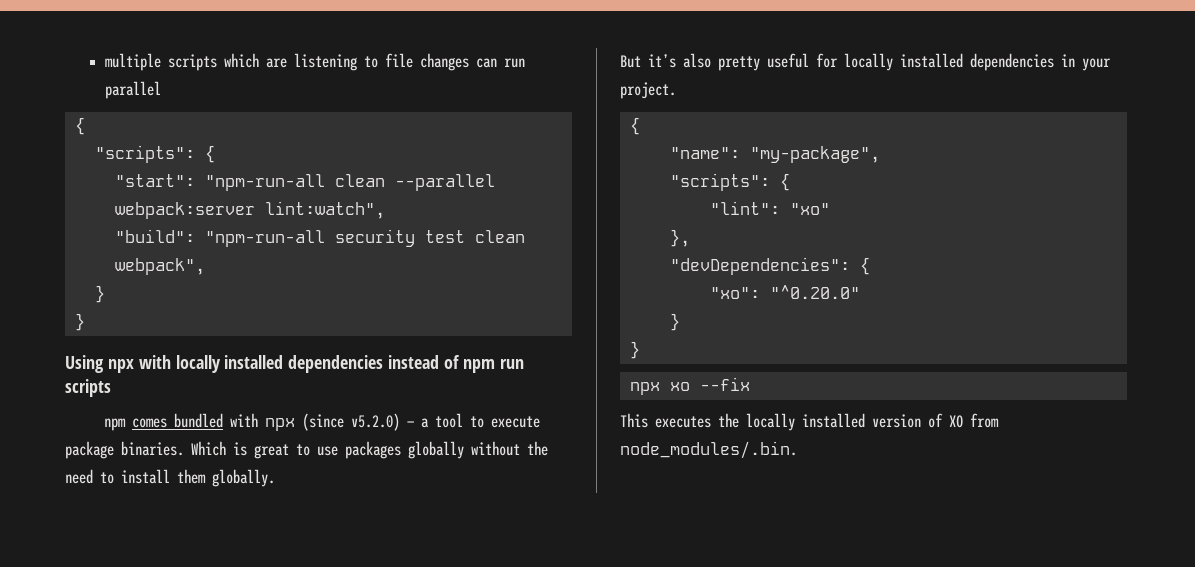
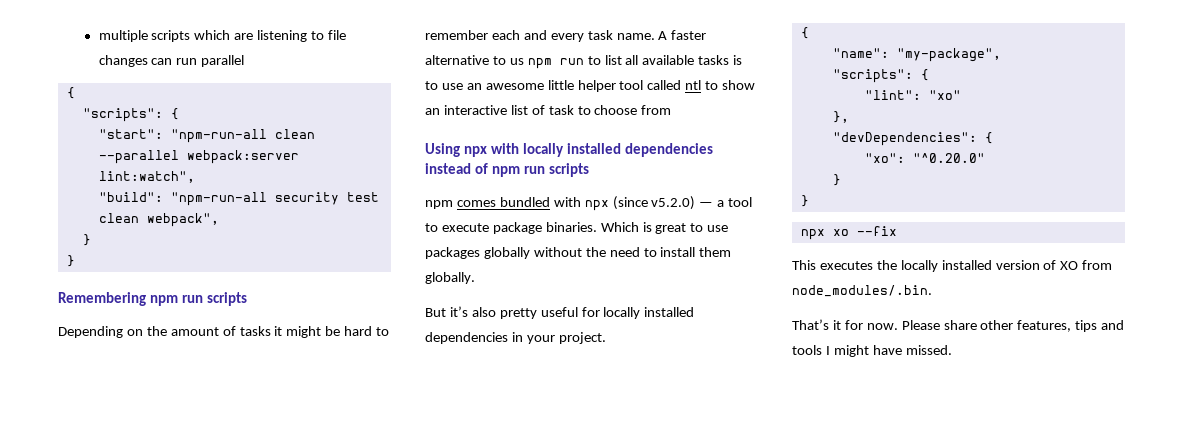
(85, 322) none -> [58,292,248,306] [58,326,390,338] [425,30,707,42] [425,55,743,69] [425,80,756,92] [425,105,672,115] // Remembering npm run scripts // Depending on the amount of tasks it might be hard to remember each and every task name. A faster alternative to us npm run to list all available tasks is to use an awesome little helper tool called ntl to show an interactive list of task to choose from
(797, 450) none -> [792,319,1125,332] [792,345,952,357] // That’s it for now. Please share other features, tips and tools I might have missed.

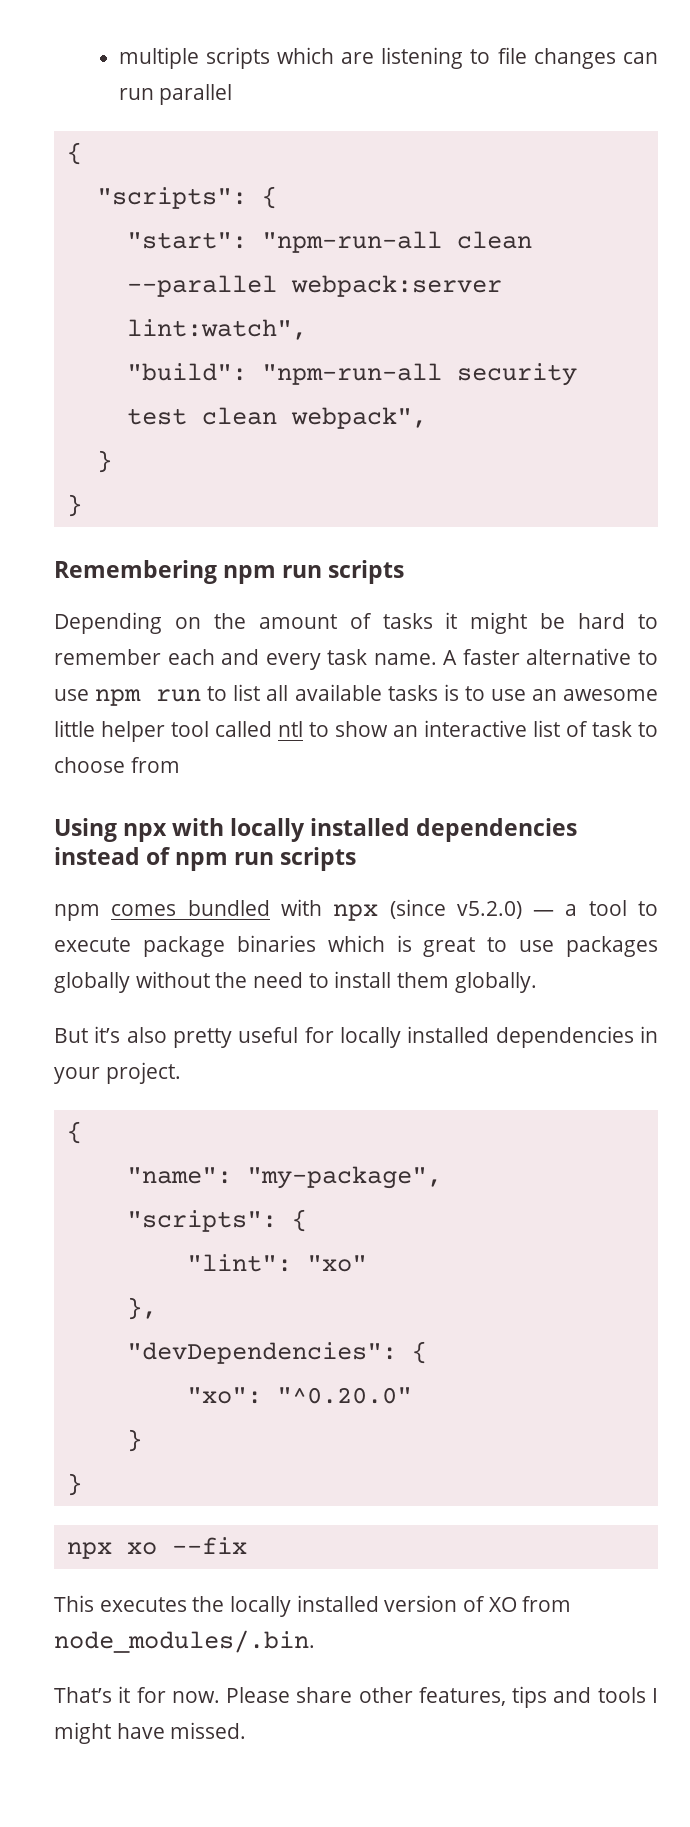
[509,58,524,65] us -> [54,689,89,701] use
[545,222,639,232] binaries. Which -> [236,935,385,952] binaries which

